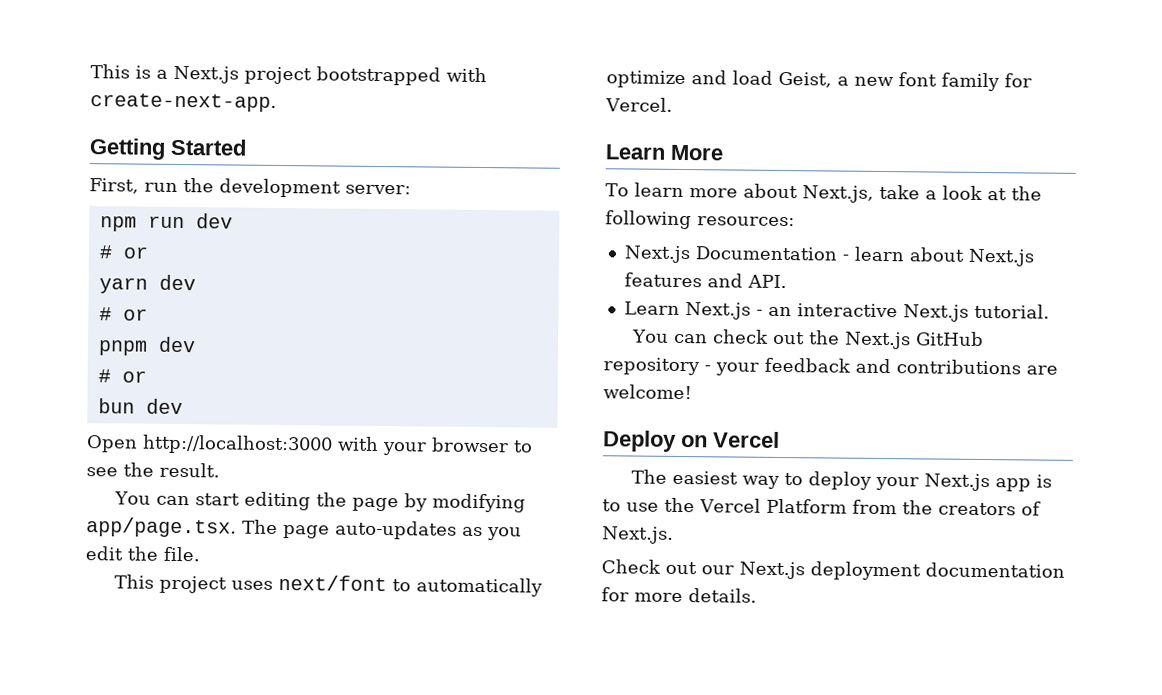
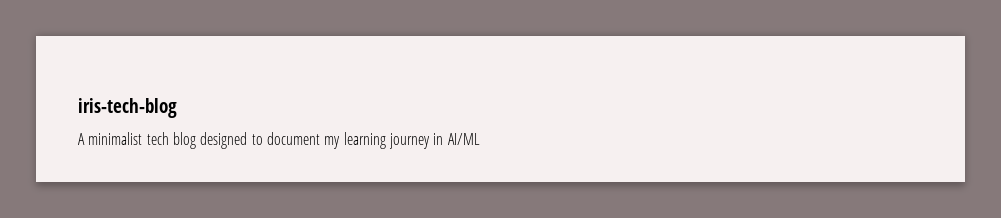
[90,64,487,86] [90,93,277,112] [89,138,247,160] [89,178,411,198] [99,213,233,232] [98,245,148,259] [98,274,196,294] [98,307,148,321] [97,336,196,356] [97,369,147,383] [97,398,183,415] [86,434,533,456] [86,462,220,478] [113,491,526,513] [86,517,522,541] [85,546,200,562] [113,574,543,597] [606,70,1032,92] [605,97,673,112] [605,144,724,161] [605,182,1042,203] [605,210,795,230] [623,245,1034,267] [623,272,787,289] [623,301,1050,322] [631,329,984,350] [603,357,1058,376] [603,384,692,400] [602,430,780,452] [630,469,1052,492] [602,497,1041,516] [602,526,674,544] [601,559,1065,581] [601,587,757,603] This is a Next.js project bootstrapped with create-next-app. // Getting Started // First, run the development server: // npm run dev // # or // yarn dev // # or // pnpm dev // # or // bun dev // Open http://localhost:3000 with your browser to see the result. // You can start editing the page by modifying app/page.tsx. The page auto-updates as you edit the file. // This project uses next/font to automatically optimize and load Geist, a new font family for Vercel. // Learn More // To learn more about Next.js, take a look at the following resources: // Next.js Documentation - learn about Next.js features and API. // Learn Next.js - an interactive Next.js tutorial. // You can check out the Next.js GitHub repository - your feedback and contributions are welcome! // Deploy on Vercel // The easiest way to deploy your Next.js app is to use the Vercel Platform from the creators of Next.js. // Check out our Next.js deployment documentation for more details. -> [78,98,177,118] [78,132,480,149] iris-tech-blog // A minimalist tech blog designed to document my learning journey in AI/ML

